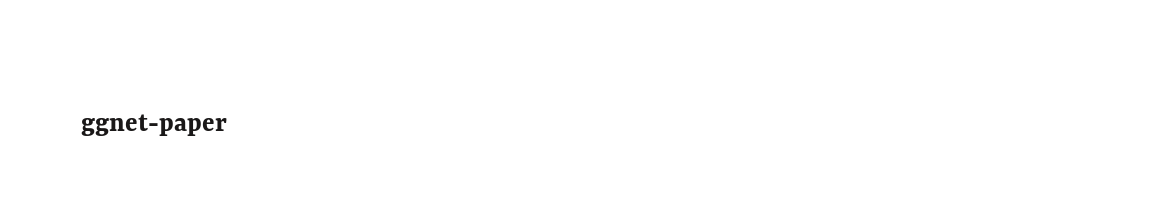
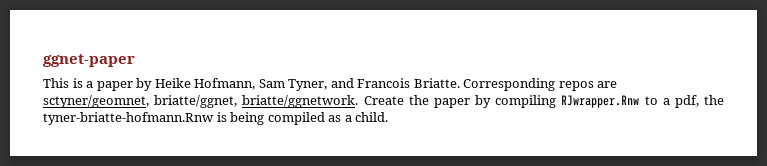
(227, 125) none -> [43,78,618,91] [43,95,724,108] [43,112,389,125] // This is a paper by Heike Hofmann, Sam Tyner, and Francois Briatte. Corresponding repos are sctyner/geomnet, briatte/ggnet, briatte/ggnetwork. Create the paper by compiling RJwrapper.Rnw to a pdf, the tyner-briatte-hofmann.Rnw is being compiled as a child.

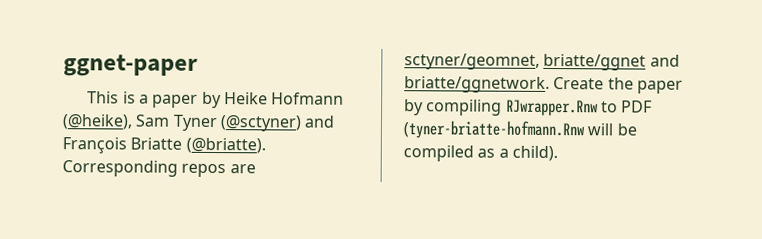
[194,78,460,91] Hofmann, Sam Tyner, and Francois Briatte. -> [271,92,345,105] [62,114,336,132] [62,137,266,154] Hofmann (@heike), Sam Tyner (@sctyner) and François Briatte (@briatte).
[154,95,238,108] briatte/ggnet, -> [543,53,680,71] briatte/ggnet and
[662,95,724,108] [43,112,265,125] a pdf, the tyner-briatte-hofmann.Rnw is being -> [621,100,653,113] [403,120,637,140] PDF (tyner-briatte-hofmann.Rnw will be
[355,112,389,122] child. -> [511,145,558,162] child).

